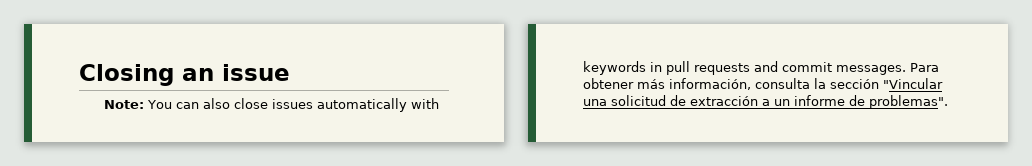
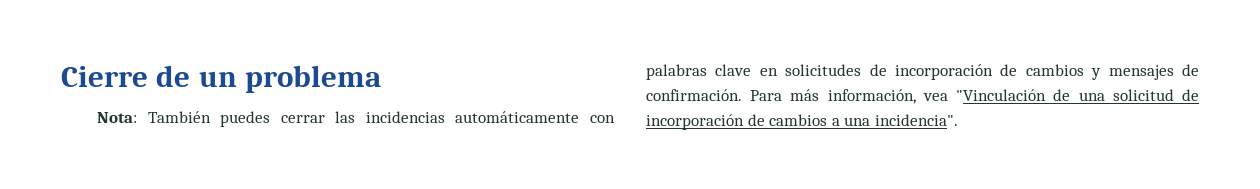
[79,64,290,86] [103,98,439,112] [583,61,939,75] [583,78,943,90] [583,95,948,109] Closing an issue // Note: You can also close issues automatically with keywords in pull requests and commit messages. Para obtener más información, consulta la sección "Vincular una solicitud de extracción a un informe de problemas". -> [61,65,382,93] [97,111,615,127] [646,64,1199,80] [646,89,1199,104] [646,114,958,130] Cierre de un problema // Nota: También puedes cerrar las incidencias automáticamente con palabras clave en solicitudes de incorporación de cambios y mensajes de confirmación. Para más información, vea "Vinculación de una solicitud de incorporación de cambios a una incidencia".

